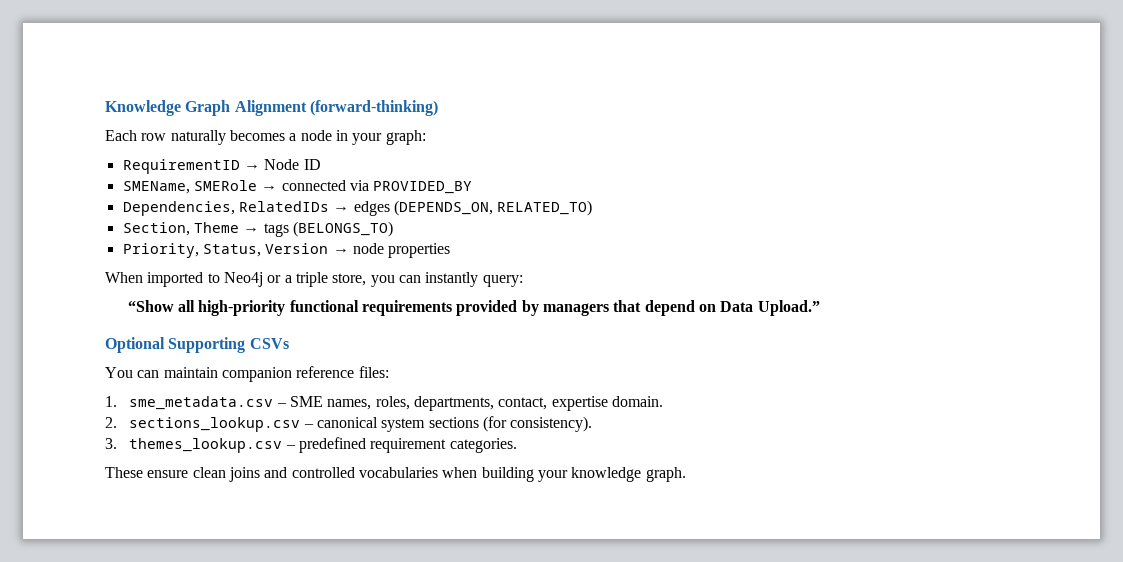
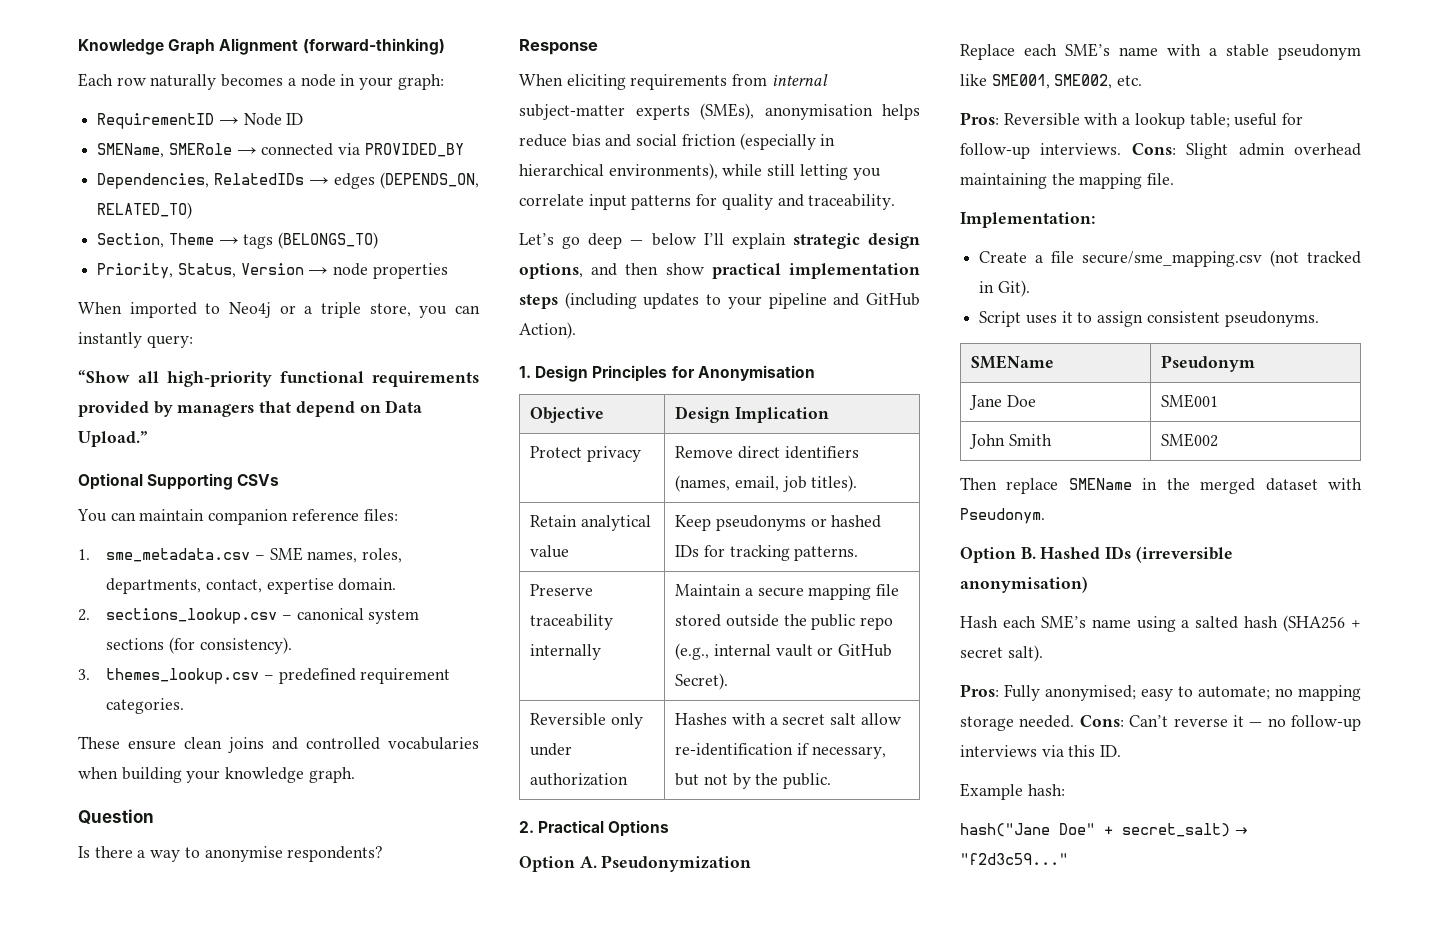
(686, 474) none -> [78,809,154,824] [78,846,384,862] [519,39,598,55] [519,74,828,90] [519,103,920,120] [519,133,836,150] [519,163,881,180] [519,194,896,210] [519,233,920,249] [519,263,920,279] [519,292,920,309] [519,322,576,339] [519,365,815,382] [530,407,605,423] [675,406,829,423] [530,446,641,462] [675,446,859,459] [675,475,858,492] [530,515,651,531] [530,545,570,558] [675,515,882,531] [675,545,859,561] [530,584,594,596] [530,614,614,630] [530,644,602,660] [675,584,899,600] [675,614,893,630] [675,643,892,660] [675,673,729,690] [530,713,643,729] [530,743,573,756] [530,773,629,786] [675,713,901,725] [675,743,886,759] [675,773,831,789] [519,820,670,837] [519,855,752,872] [960,43,1361,60] [960,74,1143,89] [960,112,1304,129] [960,143,1361,159] [960,173,1175,189] [960,212,1095,228] [979,250,1361,267] [979,280,1030,297] [979,311,1319,327] [971,355,1055,369] [1161,355,1256,372] [969,395,1036,410] [1161,394,1219,408] [969,434,1052,449] [1161,433,1219,447] [960,477,1362,494] [960,508,1045,524] [960,546,1233,563] [960,576,1088,593] [960,615,1361,632] [960,645,1043,662] [960,684,1361,701] [960,715,1361,731] [960,745,1122,757] [960,783,1065,800] [960,823,1248,837] [960,853,1068,865] // Question // Is there a way to anonymise respondents? // Response // When eliciting requirements from internal subject-matter experts (SMEs), anonymisation helps reduce bias and social friction (especially in hierarchical environments), while still letting you correlate input patterns for quality and traceability. // Let’s go deep — below I’ll explain strategic design options, and then show practical implementation steps (including updates to your pipeline and GitHub Action). // 1. Design Principles for Anonymisation // Objective | Design Implication // Protect privacy | Remove direct identifiers (names, email, job titles). // Retain analytical value | Keep pseudonyms or hashed IDs for tracking patterns. // Preserve traceability internally | Maintain a secure mapping file stored outside the public repo (e.g., internal vault or GitHub Secret). // Reversible only under authorization | Hashes with a secret salt allow re-identification if necessary, but not by the public. // 2. Practical Options // Option A. Pseudonymization // Replace each SME’s name with a stable pseudonym like SME001, SME002, etc. // Pros: Reversible with a lookup table; useful for follow-up interviews. Cons: Slight admin overhead maintaining the mapping file. // Implementation: // Create a file secure/sme_mapping.csv (not tracked in Git). // Script uses it to assign consistent pseudonyms. // SMEName | Pseudonym // Jane Doe | SME001 // John Smith | SME002 // Then replace SMEName in the merged dataset with Pseudonym. // Option B. Hashed IDs (irreversible anonymisation) // Hash each SME’s name using a salted hash (SHA256 + secret salt). // Pros: Fully anonymised; easy to automate; no mapping storage needed. Cons: Can’t reverse it — no follow-up interviews via this ID. // Example hash: // hash("Jane Doe" + secret_salt) → "f2d3c59..."

